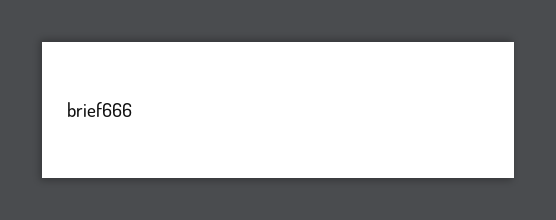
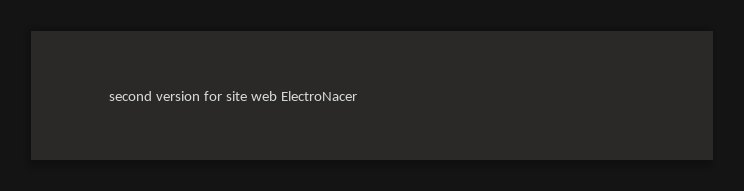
[67,102,132,117] brief666 -> [109,91,357,101] second version for site web ElectroNacer

